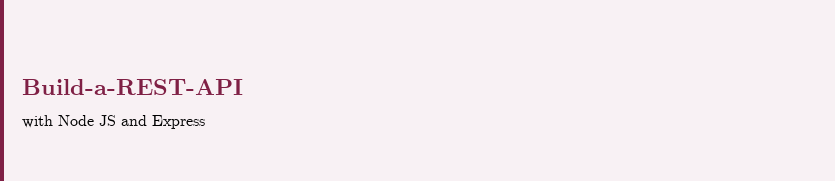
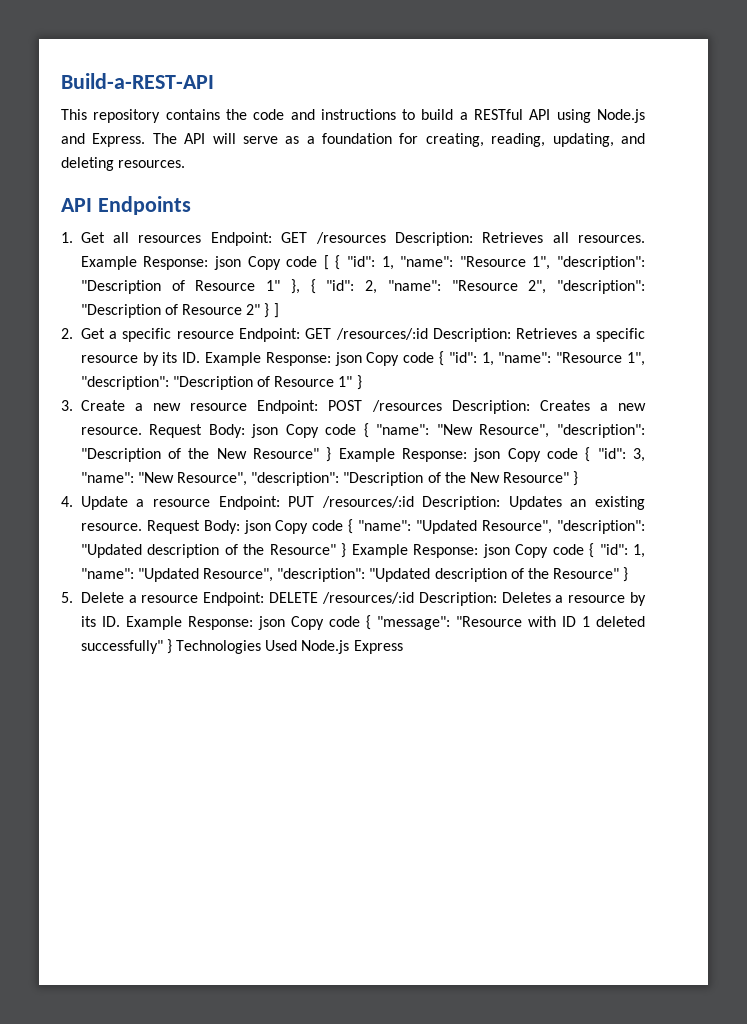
[22,115,147,128] with Node JS and -> [61,109,646,123] [61,133,645,147] [61,157,186,171] [61,196,191,215] [61,232,646,246] [80,255,646,270] [80,279,645,294] [80,303,279,318] [61,328,645,342] [80,351,646,366] [80,375,362,390] [61,400,646,414] [80,423,645,438] [80,447,646,462] [80,471,579,486] [61,496,645,510] [80,519,646,534] [80,543,646,558] [80,567,629,582] [61,592,646,606] [80,615,645,630] [80,639,350,654] This repository contains the code and instructions to build a RESTful API using Node.js and Express. The API will serve as a foundation for creating, reading, updating, and deleting resources. // API Endpoints // 1. Get all resources Endpoint: GET /resources Description: Retrieves all resources. Example Response: json Copy code [ { "id": 1, "name": "Resource 1", "description": "Description of Resource 1" }, { "id": 2, "name": "Resource 2", "description": "Description of Resource 2" } ] // 2. Get a specific resource Endpoint: GET /resources/:id Description: Retrieves a specific resource by its ID. Example Response: json Copy code { "id": 1, "name": "Resource 1", "description": "Description of Resource 1" } // 3. Create a new resource Endpoint: POST /resources Description: Creates a new resource. Request Body: json Copy code { "name": "New Resource", "description": "Description of the New Resource" } Example Response: json Copy code { "id": 3, "name": "New Resource", "description": "Description of the New Resource" } // 4. Update a resource Endpoint: PUT /resources/:id Description: Updates an existing resource. Request Body: json Copy code { "name": "Updated Resource", "description": "Updated description of the Resource" } Example Response: json Copy code { "id": 1, "name": "Updated Resource", "description": "Updated description of the Resource" } // 5. Delete a resource Endpoint: DELETE /resources/:id Description: Deletes a resource by its ID. Example Response: json Copy code { "message": "Resource with ID 1 deleted successfully" } Technologies Used Node.js

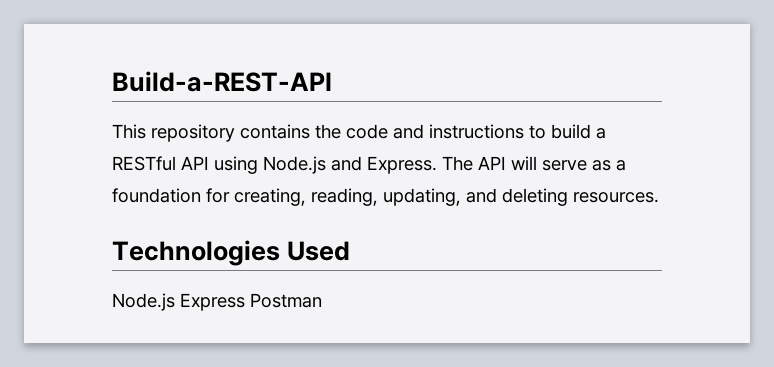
[61,196,191,215] [61,232,646,246] [80,255,646,270] [80,279,645,294] [80,303,279,318] [61,328,645,342] [80,351,646,366] [80,375,362,390] [61,400,646,414] [80,423,645,438] [80,447,646,462] [80,471,579,486] [61,496,645,510] [80,519,646,534] [80,543,646,558] [80,567,629,582] [61,592,646,606] [80,615,645,630] [80,639,172,654] API Endpoints // 1. Get all resources Endpoint: GET /resources Description: Retrieves all resources. Example Response: json Copy code [ { "id": 1, "name": "Resource 1", "description": "Description of Resource 1" }, { "id": 2, "name": "Resource 2", "description": "Description of Resource 2" } ] // 2. Get a specific resource Endpoint: GET /resources/:id Description: Retrieves a specific resource by its ID. Example Response: json Copy code { "id": 1, "name": "Resource 1", "description": "Description of Resource 1" } // 3. Create a new resource Endpoint: POST /resources Description: Creates a new resource. Request Body: json Copy code { "name": "New Resource", "description": "Description of the New Resource" } Example Response: json Copy code { "id": 3, "name": "New Resource", "description": "Description of the New Resource" } // 4. Update a resource Endpoint: PUT /resources/:id Description: Updates an existing resource. Request Body: json Copy code { "name": "Updated Resource", "description": "Updated description of the Resource" } Example Response: json Copy code { "id": 1, "name": "Updated Resource", "description": "Updated description of the Resource" } // 5. Delete a resource Endpoint: DELETE /resources/:id Description: Deletes a resource by its ID. Example Response: json Copy code { "message": "Resource with ID 1 deleted successfully" } -> (659, 197) none
(298, 645) none -> (351, 251) //
(403, 647) none -> [250,293,322,308] Postman

